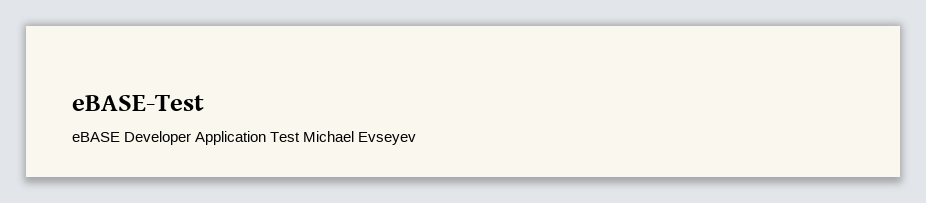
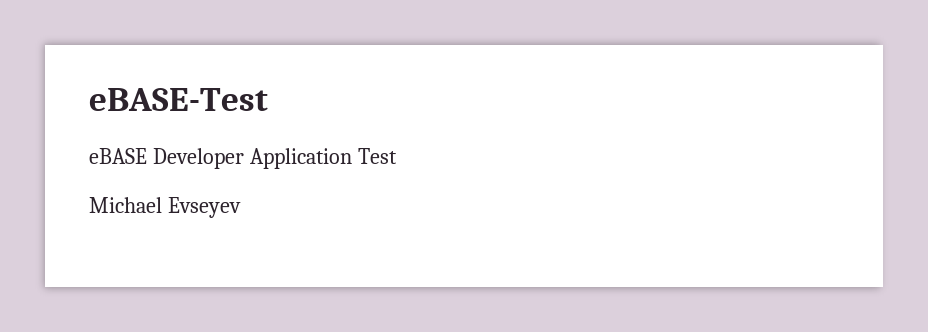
(301, 137) none -> (397, 156) //

